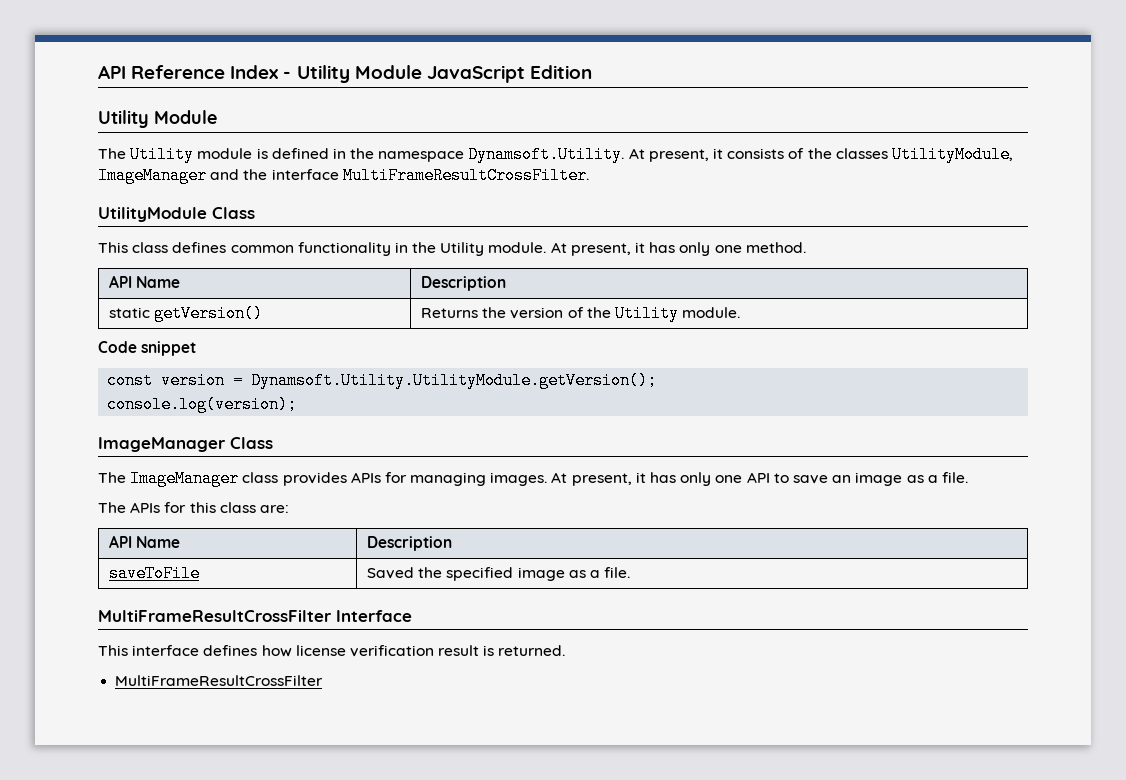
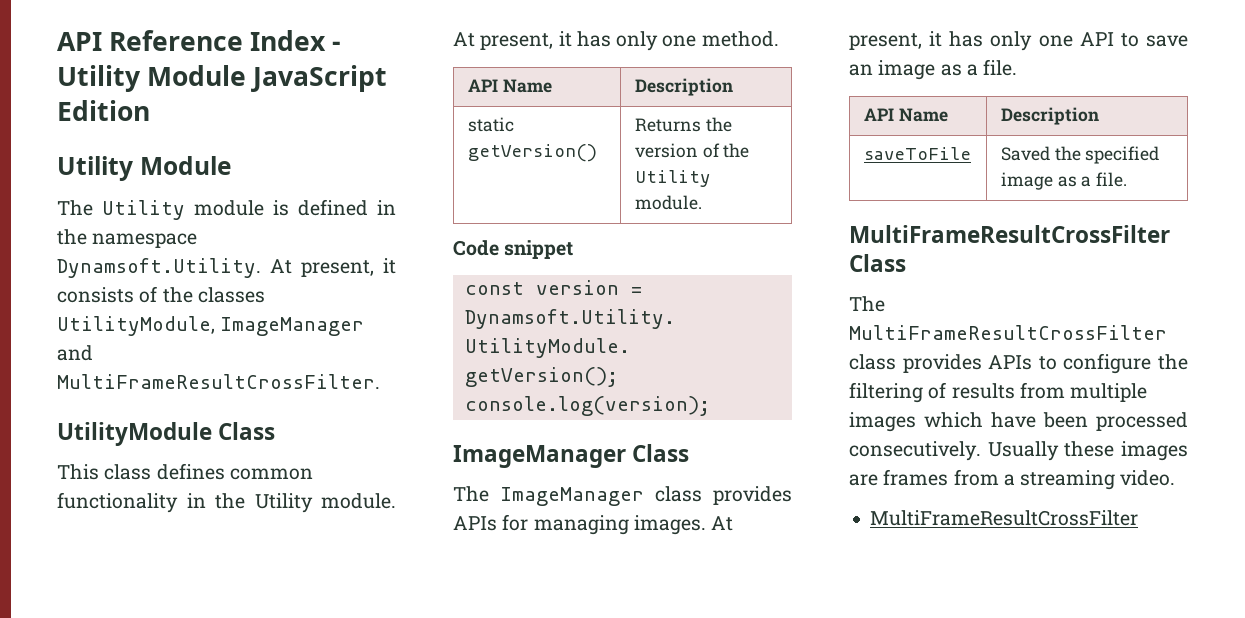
[243,169,339,180] the interface -> (93, 353) none
[98,502,289,513] // The APIs for this class are: -> (1018, 67) none
[336,610,412,622] [98,645,566,657] Interface // This interface defines how license verification result is returned. -> [849,254,906,272] [849,296,885,312] [849,325,1167,340] [849,353,1188,374] [849,382,1148,403] [849,412,1188,432] [849,441,1188,461] [849,469,1176,490] Class // The MultiFrameResultCrossFilter class provides APIs to configure the filtering of results from multiple images which have been processed consecutively. Usually these images are frames from a streaming video.

